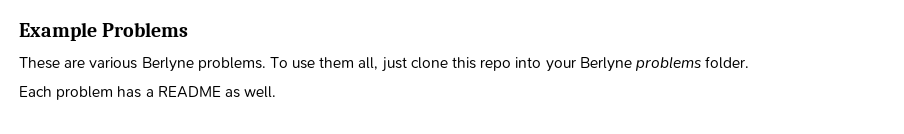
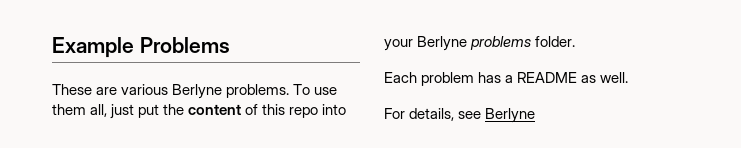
[410,57,448,69] clone -> [138,104,259,118] put the content of
(277, 92) none -> [384,108,536,123] // For details, see Berlyne

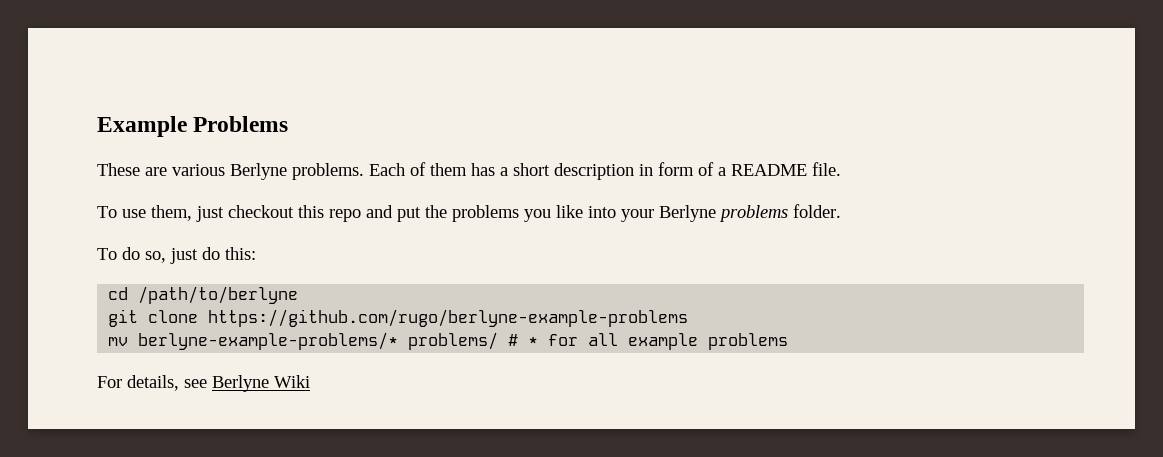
[293,84,338,95] [52,104,319,119] To use them all, just put the content of this repo -> [369,162,841,180] [97,205,583,222] Each of them has a short description in form of a README file. // To use them, just checkout this repo and put the problems you like
[384,72,629,86] Each problem has a README as well. -> [97,247,256,264] [108,286,299,304] [108,309,689,327] [108,332,789,350] To do so, just do this: // cd /path/to/berlyne // git clone https://github.com/rugo/berlyne-example-problems // mv berlyne-example-problems/* problems/ # * for all example problems
(536, 115) none -> [274,375,310,388] Wiki

